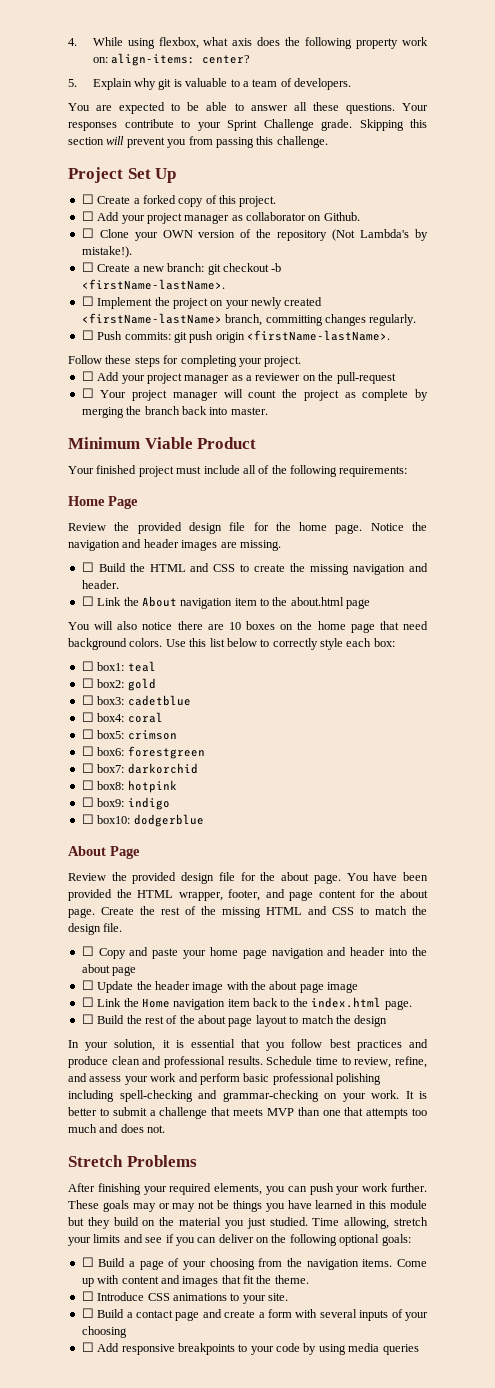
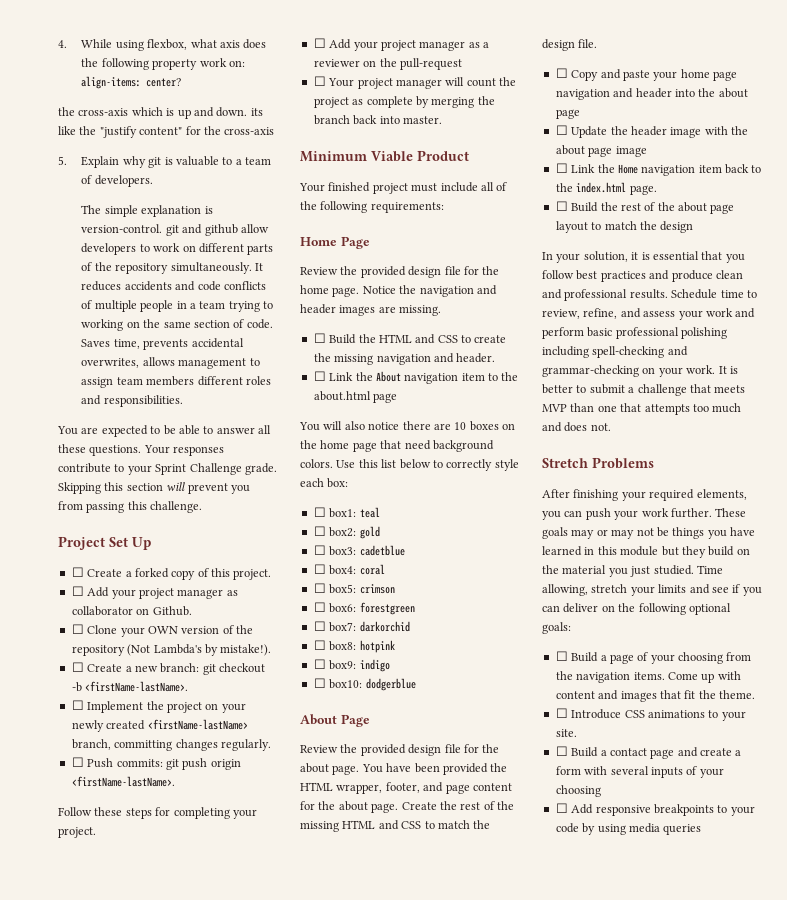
(251, 59) none -> [58,107,263,119] [58,126,275,138] // the cross-axis which is up and down. its like the "justify content" for the cross-axis
(352, 84) none -> [81,205,213,217] [81,224,269,236] [81,243,274,255] [81,262,263,274] [81,281,266,291] [81,300,274,312] [81,319,273,331] [81,338,244,350] [81,357,260,369] [81,376,271,388] [81,395,183,407] // The simple explanation is version-control. git and github allow developers to work on different parts of the repository simultaneously. It reduces accidents and code conflicts of multiple people in a team trying to working on the same section of code. Saves time, prevents accidental overwrites, allows management to assign team members different roles and responsibilities.

